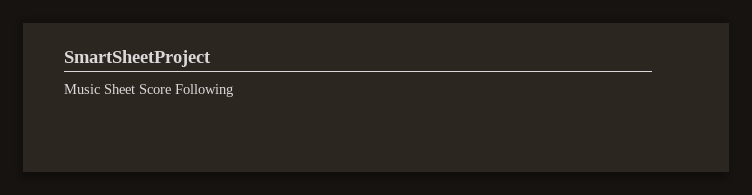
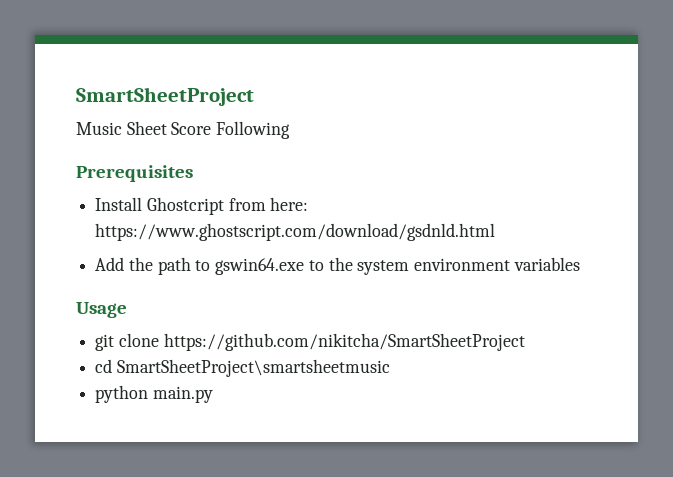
(233, 90) none -> [76,165,193,182] [95,197,309,215] [95,223,496,241] [95,257,580,275] [76,302,127,318] [95,333,525,351] [95,359,390,377] [95,385,213,403] // Prerequisites // Install Ghostcript from here: https://www.ghostscript.com/download/gsdnld.html // Add the path to gswin64.exe to the system environment variables // Usage // git clone https://github.com/nikitcha/SmartSheetProject // cd SmartSheetProject\smartsheetmusic // python main.py

